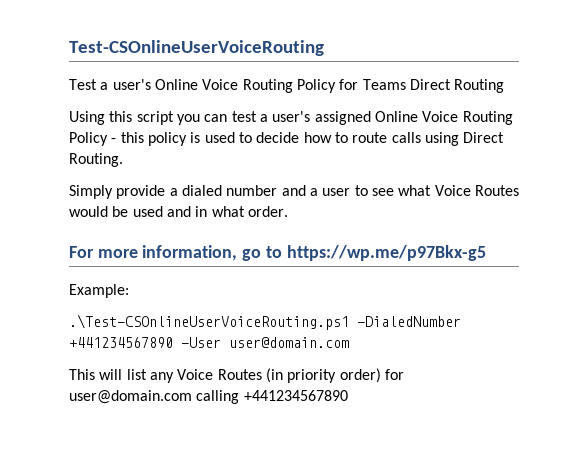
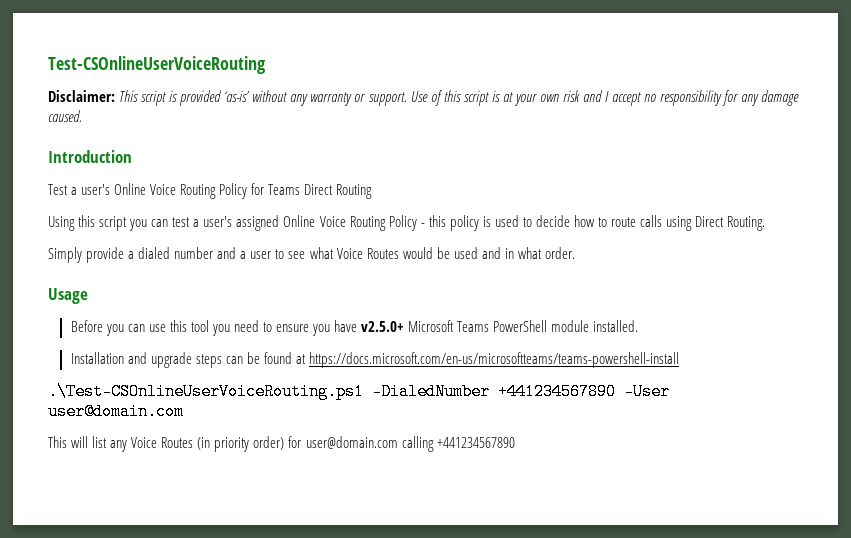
(324, 48) none -> [48,90,800,106] [48,110,82,122] [48,150,132,163] // Disclaimer: This script is provided ‘as-is’ without any warranty or support. Use of this script is at your own risk and I accept no responsibility for any damage caused. // Introduction
[69,245,486,261] [69,284,129,298] For more information, go to https://wp.me/p97Bkx-g5 // Example: -> [48,288,88,304] [70,320,639,336] [70,352,679,368] Usage // Before you can use this tool you need to ensure you have v2.5.0+ Microsoft Teams PowerShell module installed. // Installation and upgrade steps can be found at https://docs.microsoft.com/en-us/microsoftteams/teams-powershell-install

